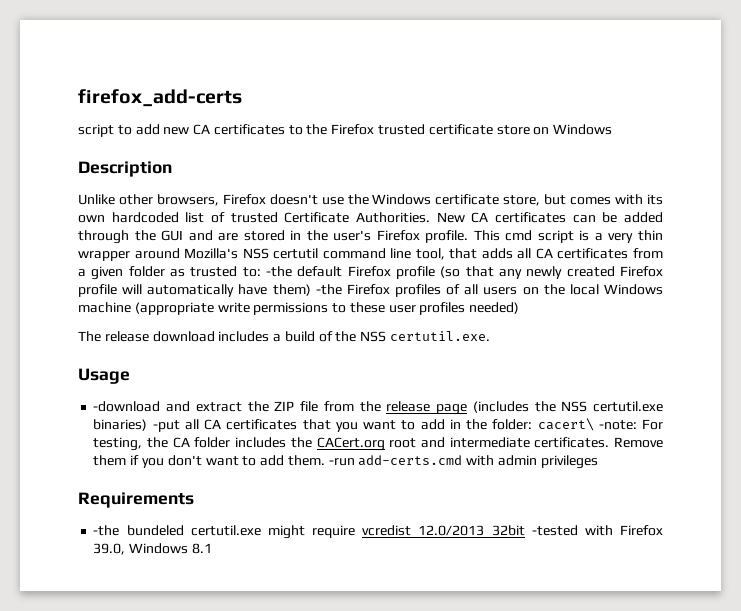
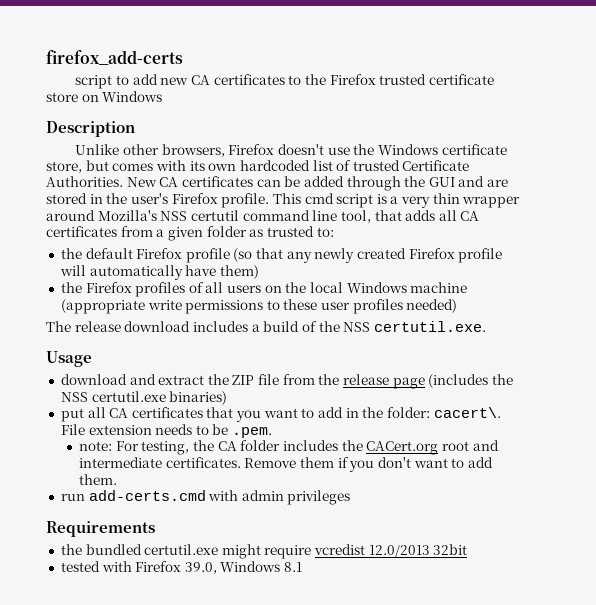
[266,266,292,277] -the -> [60,248,82,259] // the
[315,284,342,295] -the -> [60,282,82,293] // the
[93,401,161,412] -download -> [60,374,127,385] download
[152,420,180,432] -put -> [60,408,84,422] // put
[537,418,637,431] cacert\ -note: -> [433,407,501,418] [60,424,273,438] [79,441,113,451] cacert\. File extension needs to be .pem. // note:
[328,458,355,466] -run -> [60,494,85,501] // run
[93,525,184,536] -the bundeled -> [60,544,142,555] the bundled
[531,525,578,536] -tested -> [60,561,100,572] // tested

